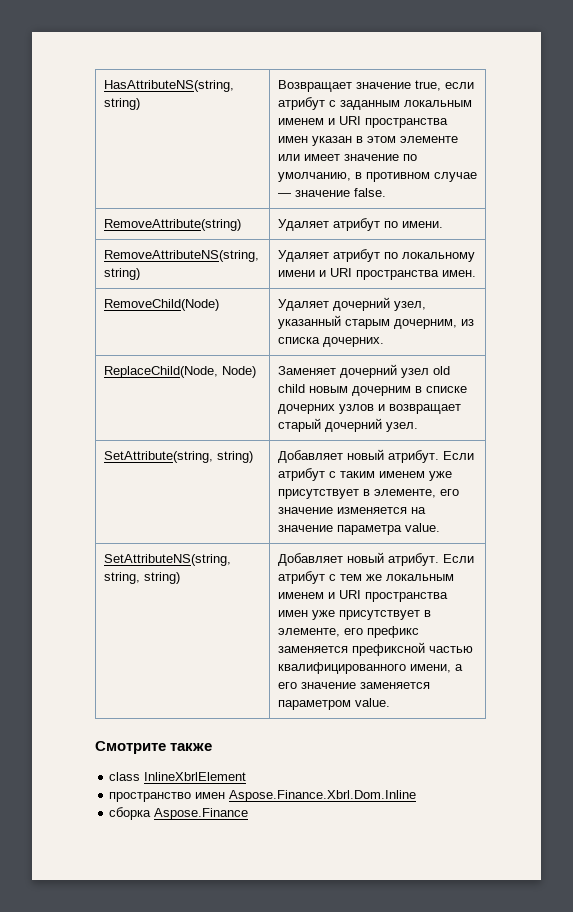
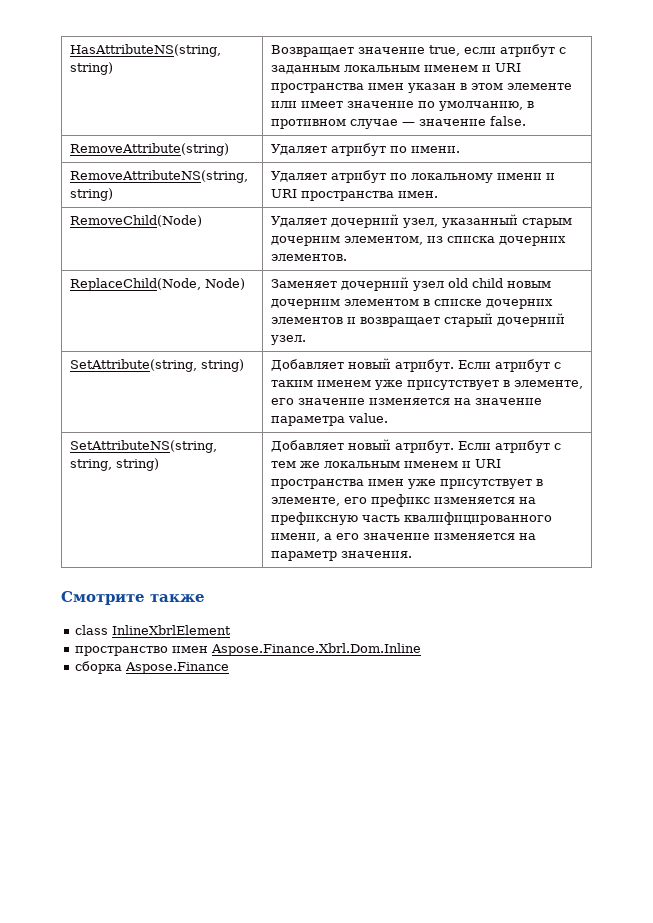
[393,319,474,329] [277,337,384,347] дочерним, из списка дочерних. -> [270,236,566,246] [270,254,347,261] дочерним элементом, из списка дочерних элементов.
(411, 391) none -> [343,299,419,306] элементом
[338,404,374,414] узлов -> [270,317,343,324] элементов
[277,642,473,656] заменяется префиксной частью -> [433,497,536,504] [270,512,400,525] изменяется на префиксную часть
[359,682,430,689] [277,698,390,710] заменяется параметром value. -> [433,533,536,540] [270,551,412,561] изменяется на параметр значения.

